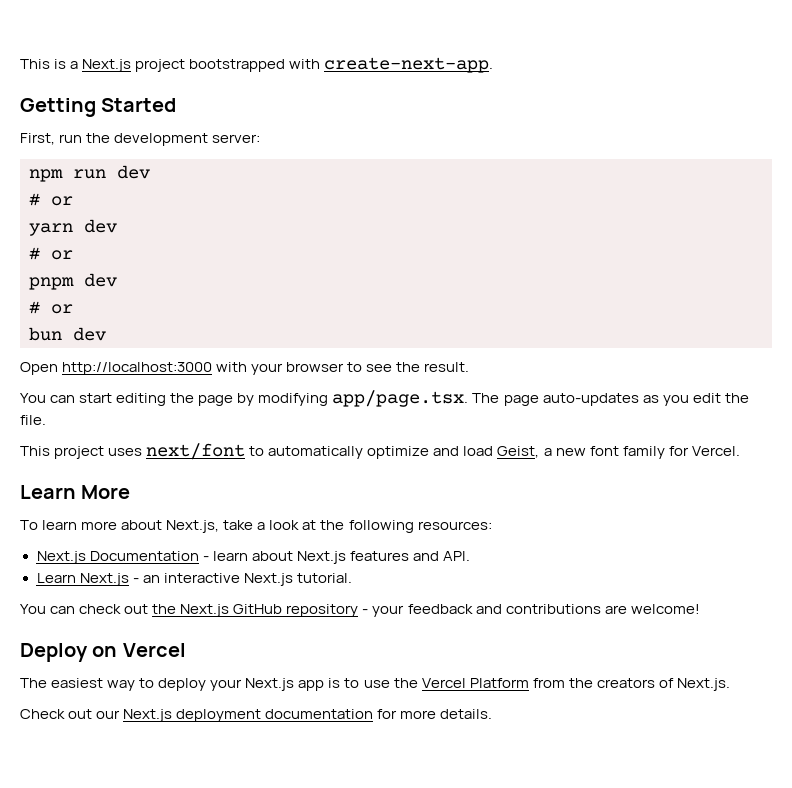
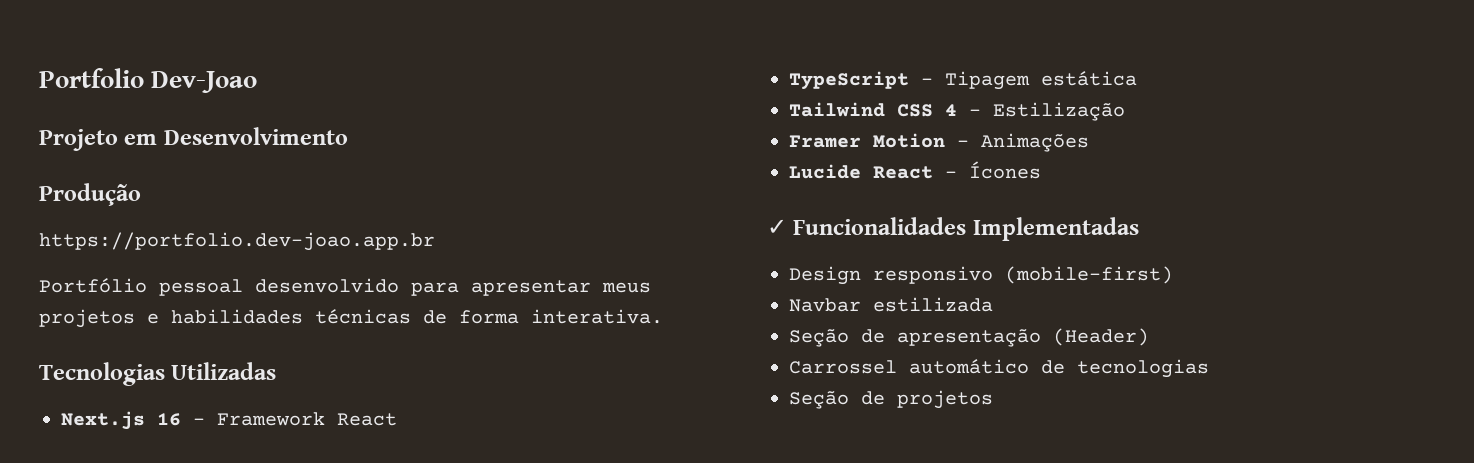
[20,57,494,73] [20,98,177,117] [20,133,261,146] [29,165,150,182] [29,193,73,206] [29,219,117,236] [29,247,73,260] [29,273,117,290] [29,301,73,314] [29,327,106,341] [20,362,470,375] [20,390,749,407] [20,415,46,425] [20,443,740,460] [20,485,131,499] [20,520,492,533] [36,551,470,564] [36,573,352,586] [20,604,700,617] [20,643,186,662] [20,678,730,691] [20,709,493,722] This is a Next.js project bootstrapped with create-next-app. // Getting Started // First, run the development server: // npm run dev // # or // yarn dev // # or // pnpm dev // # or // bun dev // Open http://localhost:3000 with your browser to see the result. // You can start editing the page by modifying app/page.tsx. The page auto-updates as you edit the file. // This project uses next/font to automatically optimize and load Geist, a new font family for Vercel. // Learn More // To learn more about Next.js, take a look at the following resources: // Next.js Documentation - learn about Next.js features and API. // Learn Next.js - an interactive Next.js tutorial. // You can check out the Next.js GitHub repository - your feedback and contributions are welcome! // Deploy on Vercel // The easiest way to deploy your Next.js app is to use the Vercel Platform from the creators of Next.js. // Check out our Next.js deployment documentation for more details. -> [39,68,258,93] [39,127,348,151] [39,183,141,206] [39,232,435,251] [39,278,651,296] [39,309,663,328] [39,362,277,386] [61,411,397,430] [789,71,1137,90] [789,102,1125,121] [789,133,1089,152] [789,161,1041,179] [767,217,1139,241] [789,266,1173,285] [789,297,993,312] [789,328,1149,347] [789,359,1209,378] [789,390,993,409] Portfolio Dev-Joao // Projeto em Desenvolvimento // Produção // https://portfolio.dev-joao.app.br // Portfólio pessoal desenvolvido para apresentar meus projetos e habilidades técnicas de forma interativa. // Tecnologias Utilizadas // Next.js 16 - Framework React // TypeScript - Tipagem estática // Tailwind CSS 4 - Estilização // Framer Motion - Animações // Lucide React - Ícones // ✓ Funcionalidades Implementadas // Design responsivo (mobile-first) // Navbar estilizada // Seção de apresentação (Header) // Carrossel automático de tecnologias // Seção de projetos

